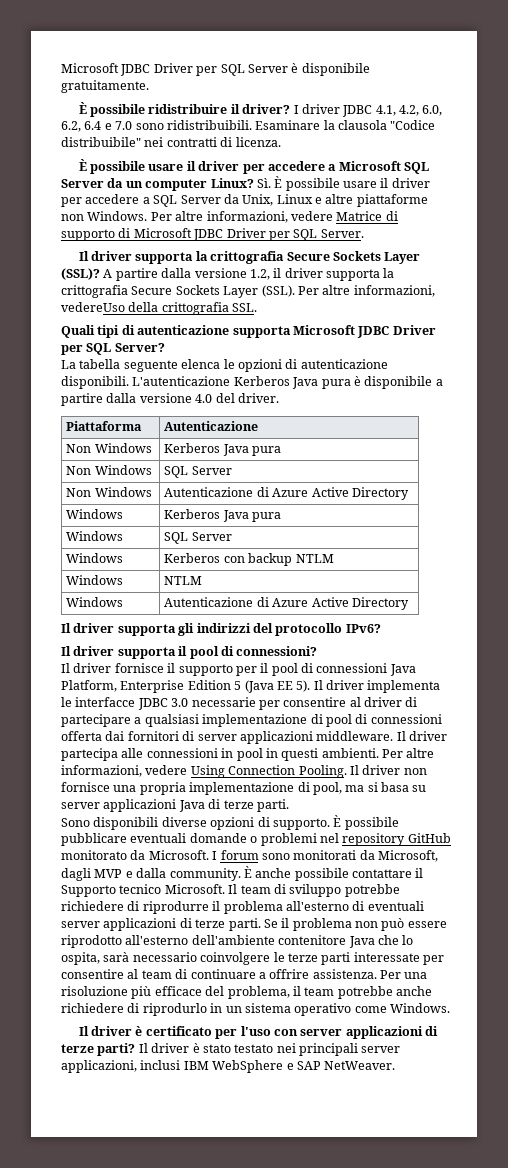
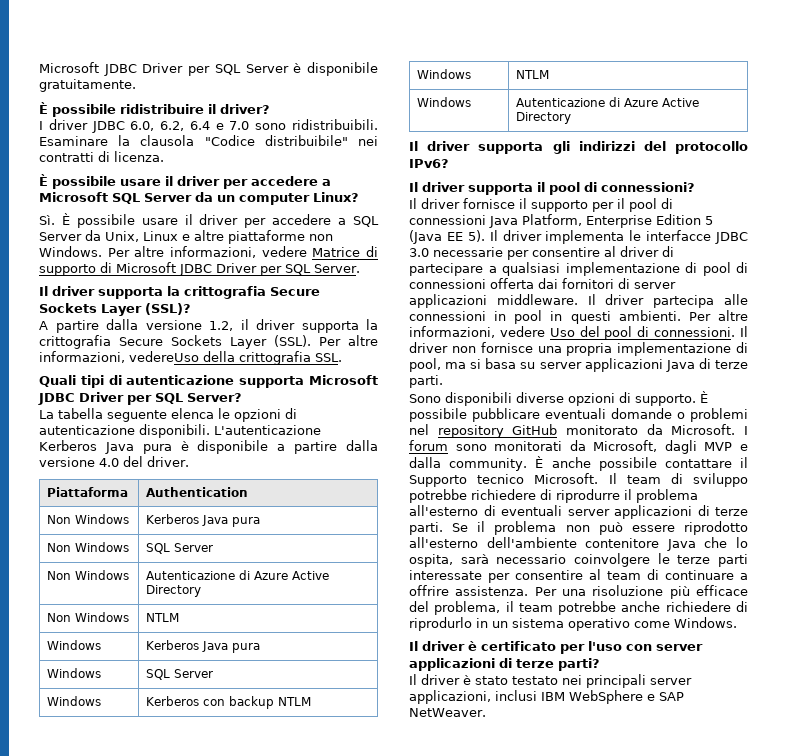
(291, 109) none -> (270, 109) //
[375,105,420,116] 4.1, 4.2, -> (125, 127) none
(254, 183) none -> (359, 197) //
(100, 274) none -> (191, 309) //
[164,421,259,431] Autenticazione -> [146,487,249,497] Authentication
(409, 493) none -> [47,612,130,622] [146,613,180,622] // Non Windows | NTLM
[190,765,347,778] Using Connection Pooling. -> [549,326,736,340] Uso del pool di connessioni.
(136, 1049) none -> (600, 664) //

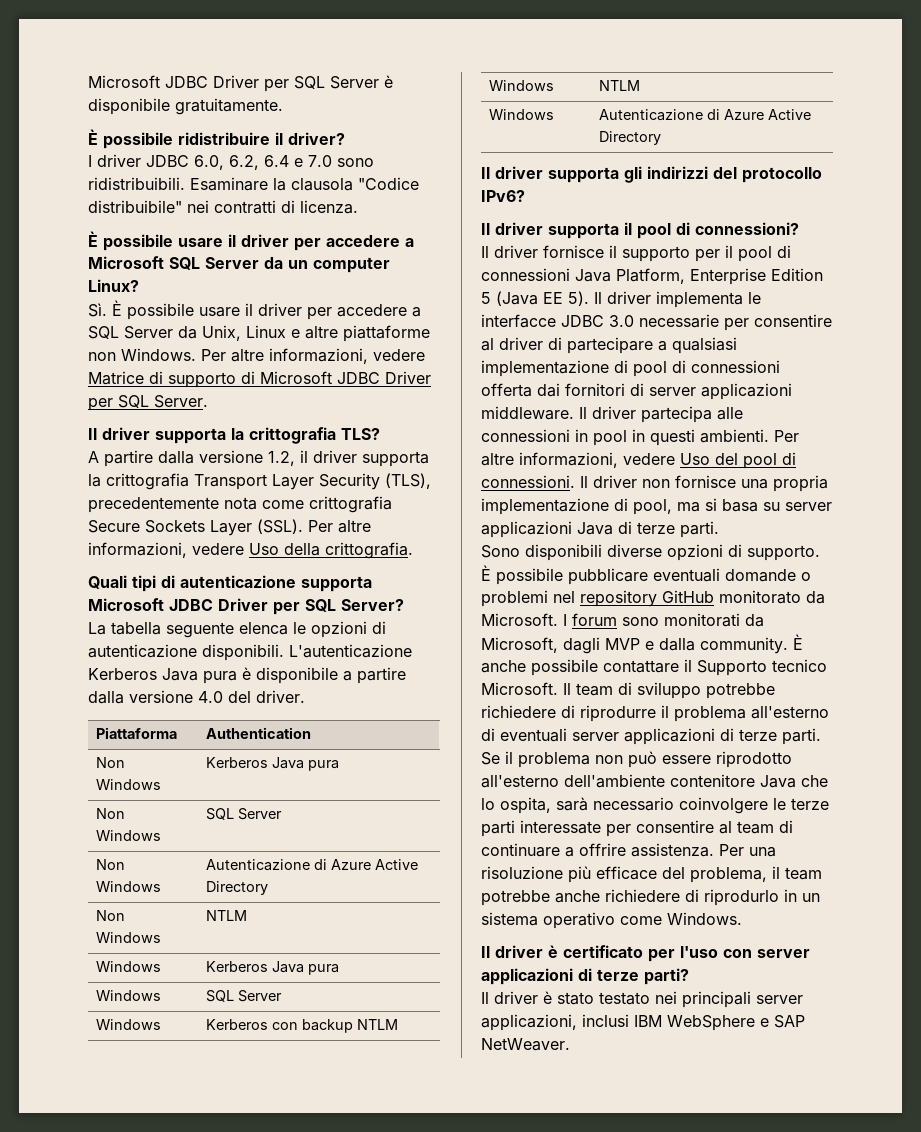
[270,287,320,296] [39,303,191,316] Secure Sockets Layer (SSL)? -> [341,428,380,440] TLS?
(111, 342) none -> [194,473,431,490] [88,496,392,513] Transport Layer Security (TLS), precedentemente nota come crittografia
[129,351,342,365] vedereUso della crittografia SSL. -> [192,542,413,559] vedere Uso della crittografia.

